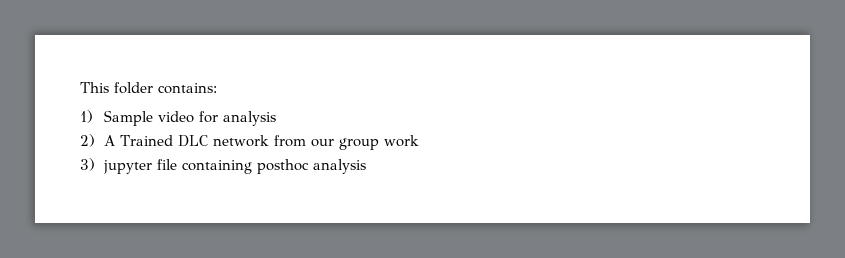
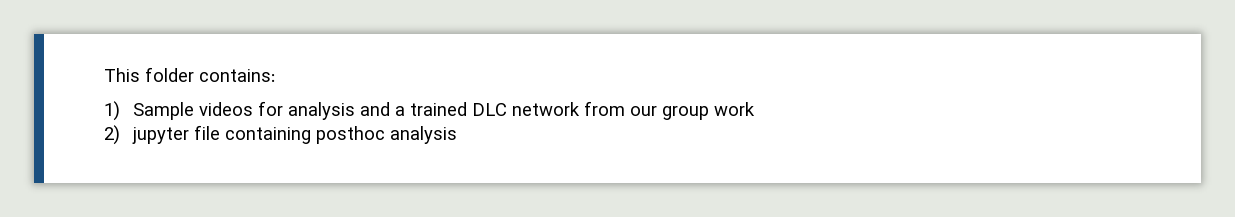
[157,111,194,123] video -> [199,102,254,116] videos
[80,134,173,147] // 2) A Trained -> [360,102,468,116] and a trained
[80,158,95,171] 3) -> [104,125,120,145] 2)

